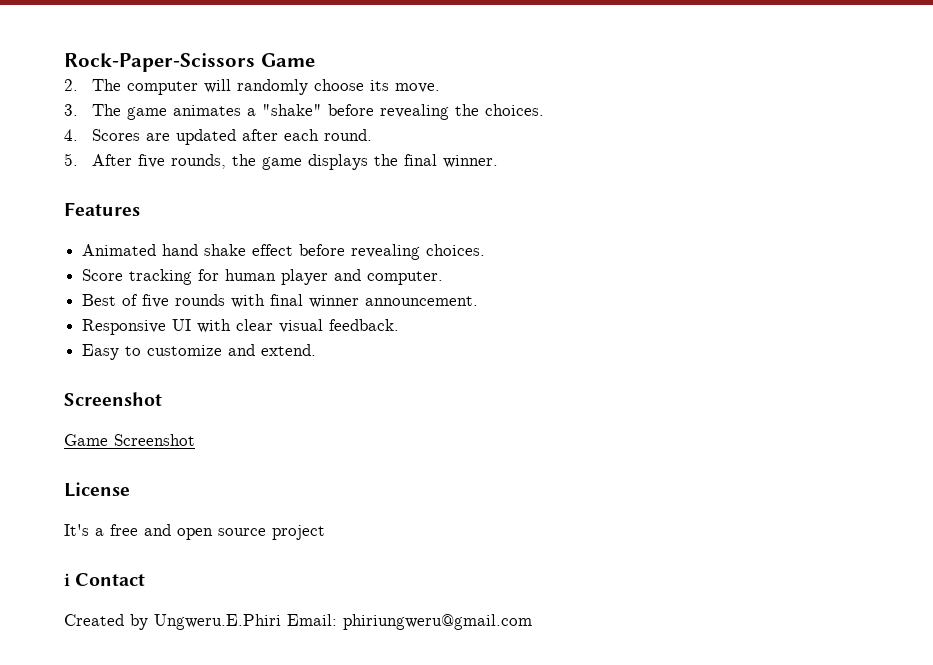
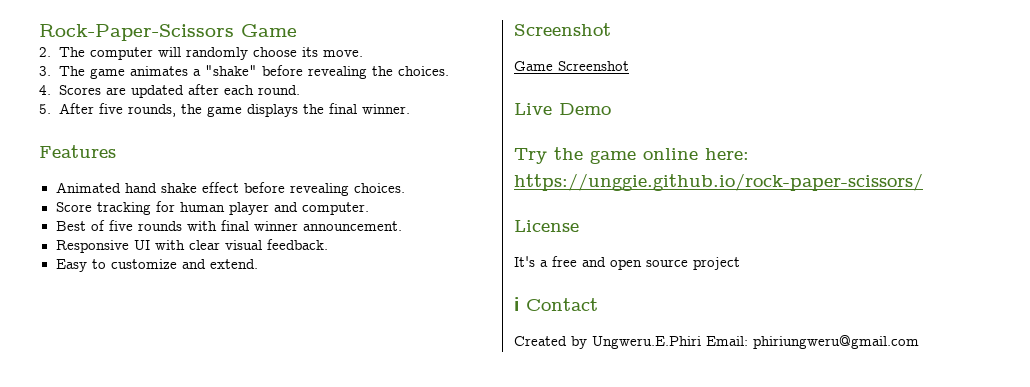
(195, 440) none -> [514,103,611,115] [514,147,749,164] [514,173,923,191] // Live Demo // Try the game online here: // https://unggie.github.io/rock-paper-scissors/

